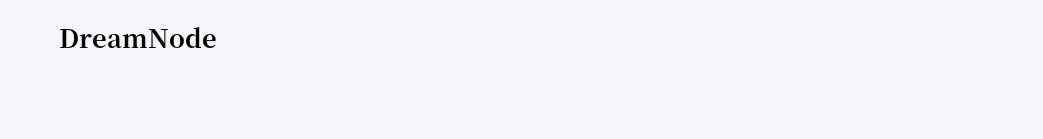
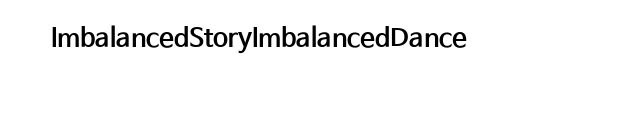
[59,27,217,48] DreamNode -> [51,25,467,54] ImbalancedStoryImbalancedDance

